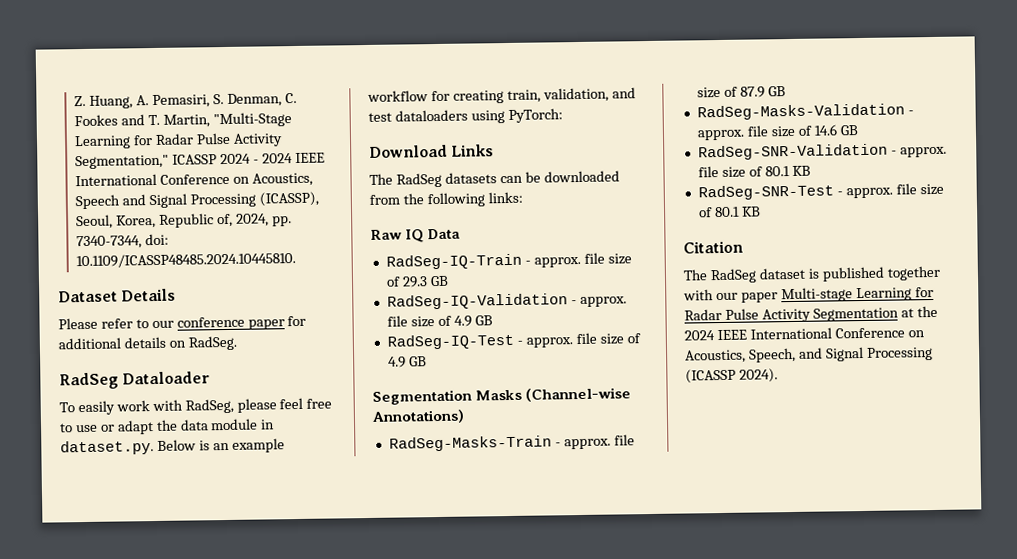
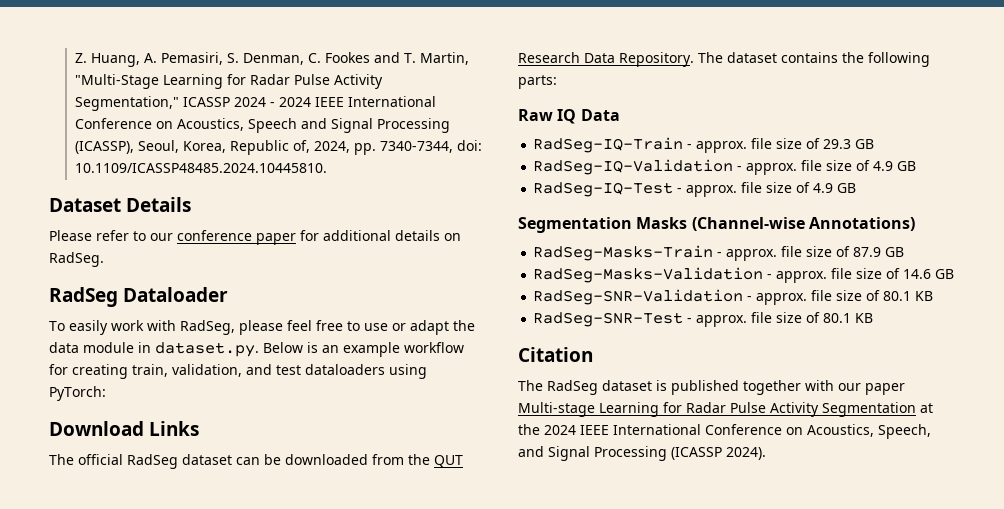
[395,172,497,188] RadSeg datasets -> [78,454,232,469] official RadSeg dataset
[426,191,523,208] following links: -> [434,455,463,468] [518,52,930,67] [518,75,557,89] QUT Research Data Repository. The dataset contains the following parts:

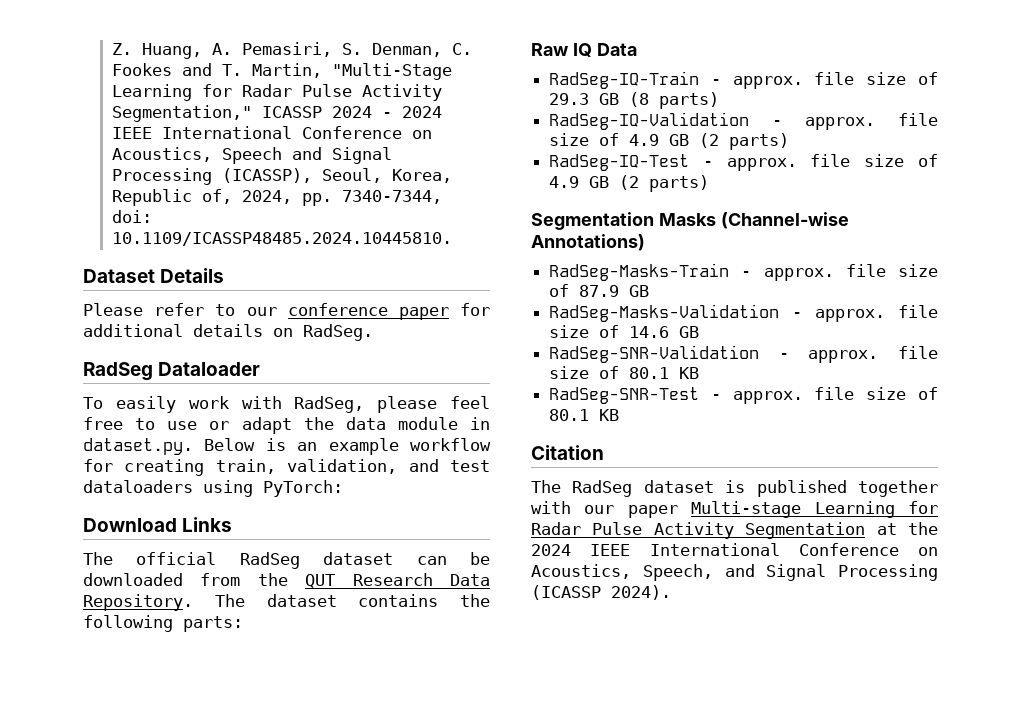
(875, 144) none -> [629,92,720,109] (8 parts)
(917, 166) none -> [699,133,790,150] (2 parts)
(857, 188) none -> [619,175,710,192] (2 parts)

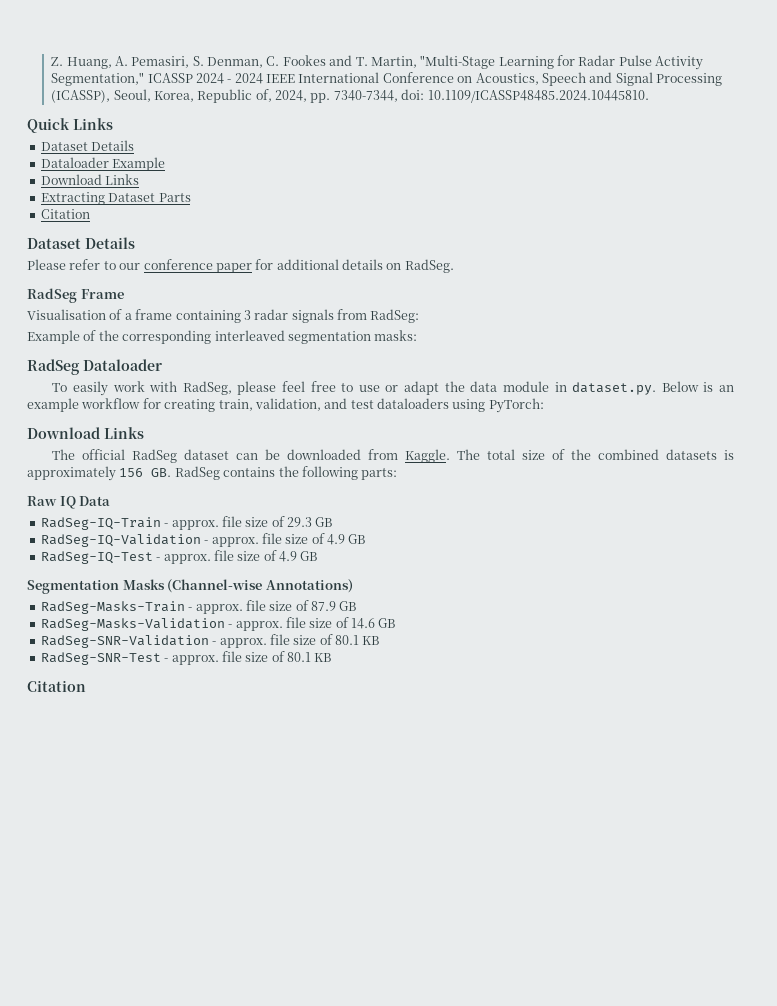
(452, 239) none -> [27,118,113,133] [40,140,135,151] [40,157,166,171] [40,174,140,185] [40,192,191,205] [40,209,90,219] // Quick Links // Dataset Details // Dataloader Example // Download Links // Extracting Dataset Parts // Citation
(373, 332) none -> [27,288,124,303] [27,309,420,323] [27,330,418,344] // RadSeg Frame // Visualisation of a frame containing 3 radar signals from RadSeg: // Example of the corresponding interleaved segmentation masks:
[257,573,490,588] [83,594,337,611] the QUT Research Data Repository. The dataset -> [405,449,735,463] [27,466,220,481] Kaggle. The total size of the combined datasets is approximately 156 GB. RadSeg
[629,92,720,109] (8 parts) -> (333, 522) none
[699,133,790,150] (2 parts) -> (366, 539) none
[619,175,710,192] (2 parts) -> (318, 556) none
[531,480,938,497] [531,501,938,518] [531,522,938,539] [531,543,938,556] [531,564,938,581] [531,585,671,600] // The RadSeg dataset is published together with our paper Multi-stage Learning for Radar Pulse Activity Segmentation at the 2024 IEEE International Conference on Acoustics, Speech, and Signal Processing (ICASSP 2024). -> (86, 686) none

